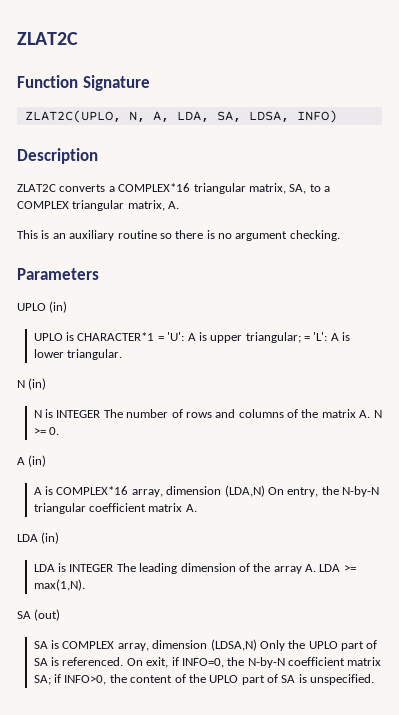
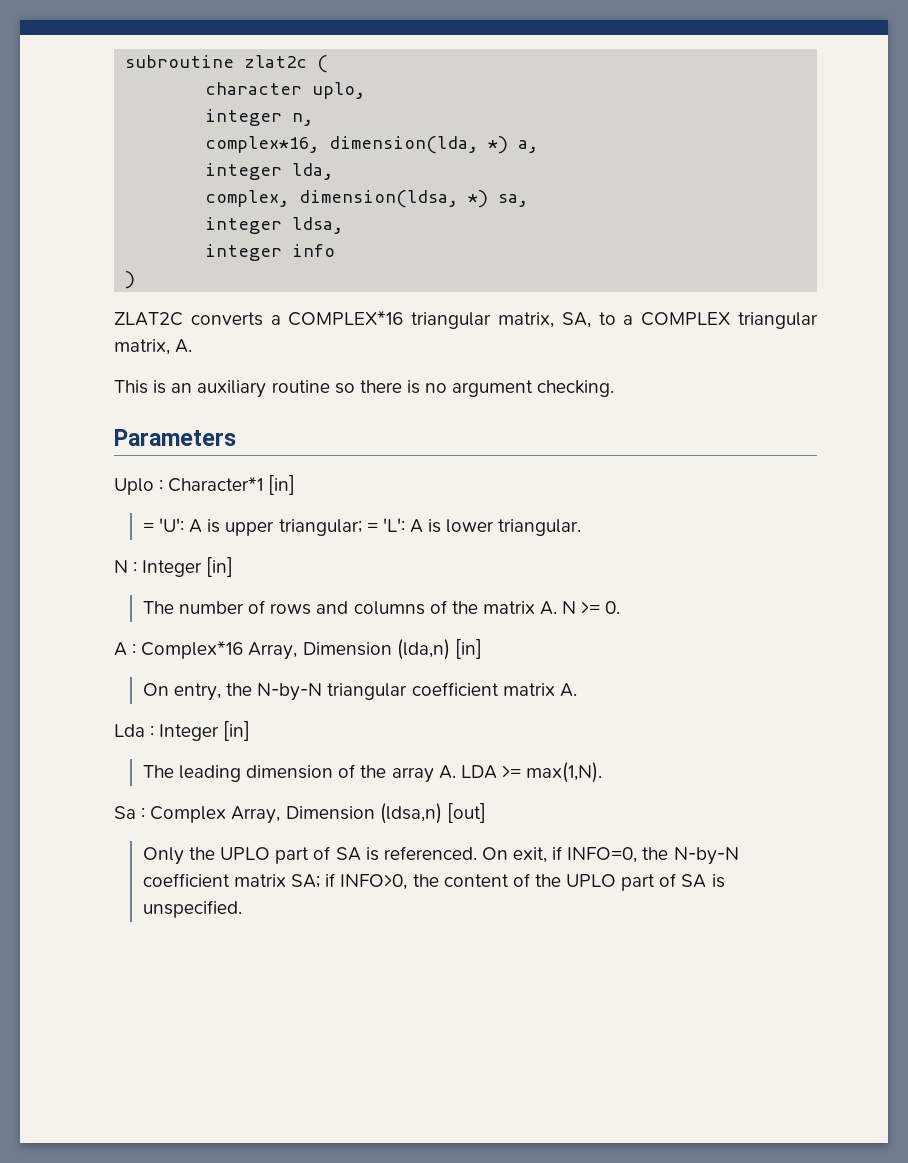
[17,32,78,45] [17,75,150,91] [24,110,337,123] [17,148,98,164] ZLAT2C // Function Signature // ZLAT2C(UPLO, N, A, LDA, SA, LDSA, INFO) // Description -> [125,55,329,73] [205,82,366,99] [205,109,314,126] [205,136,539,154] [205,163,334,180] [205,190,529,208] [205,217,344,234] [205,244,336,261] [125,271,136,289] subroutine zlat2c ( // character uplo, // integer n, // complex*16, dimension(lda, *) a, // integer lda, // complex, dimension(ldsa, *) sa, // integer ldsa, // integer info // )
[17,301,68,313] [33,332,155,341] UPLO (in) // UPLO is CHARACTER*1 -> [114,475,296,495] Uplo : Character*1 [in] //
[28,378,47,390] [33,409,101,418] (in) // N is INTEGER -> [133,557,234,577] : Integer [in] //
[28,455,47,467] [33,485,265,497] (in) // A is COMPLEX*16 array, dimension (LDA,N) -> [132,639,482,660] : Complex*16 Array, Dimension (lda,n) [in] //
[17,532,60,544] [33,563,114,572] LDA (in) // LDA is INTEGER -> [114,721,251,741] Lda : Integer [in] //
[17,609,61,621] [33,639,257,651] SA (out) // SA is COMPLEX array, dimension (LDSA,N) -> [114,803,486,824] Sa : Complex Array, Dimension (ldsa,n) [out] //

